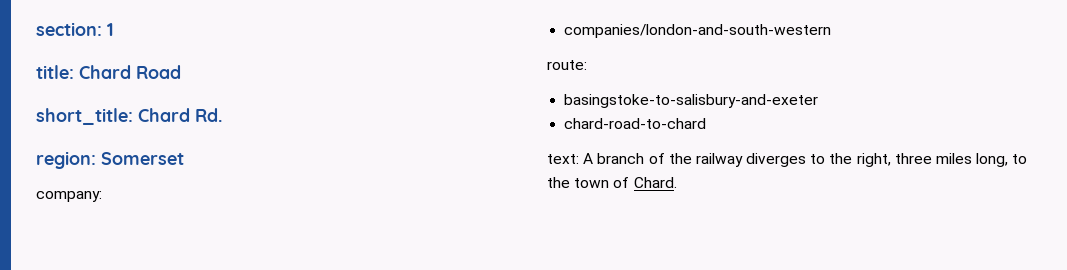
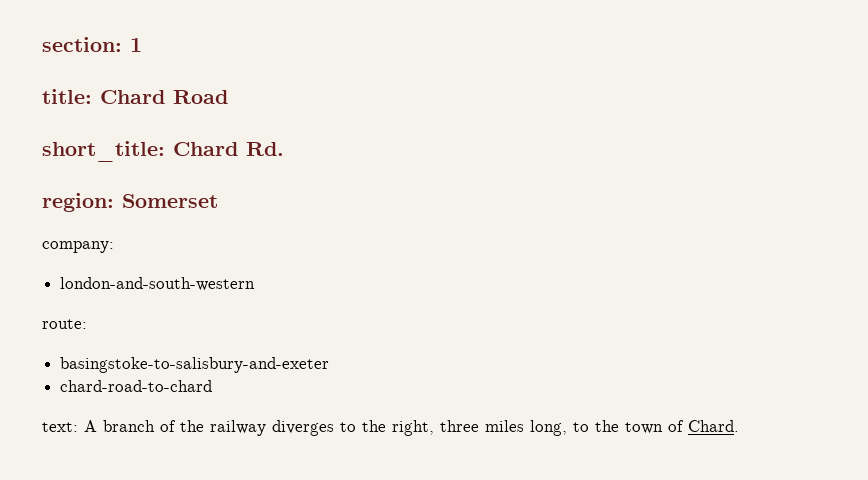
[564,24,832,38] companies/london-and-south-western -> [60,277,256,291] london-and-south-western

